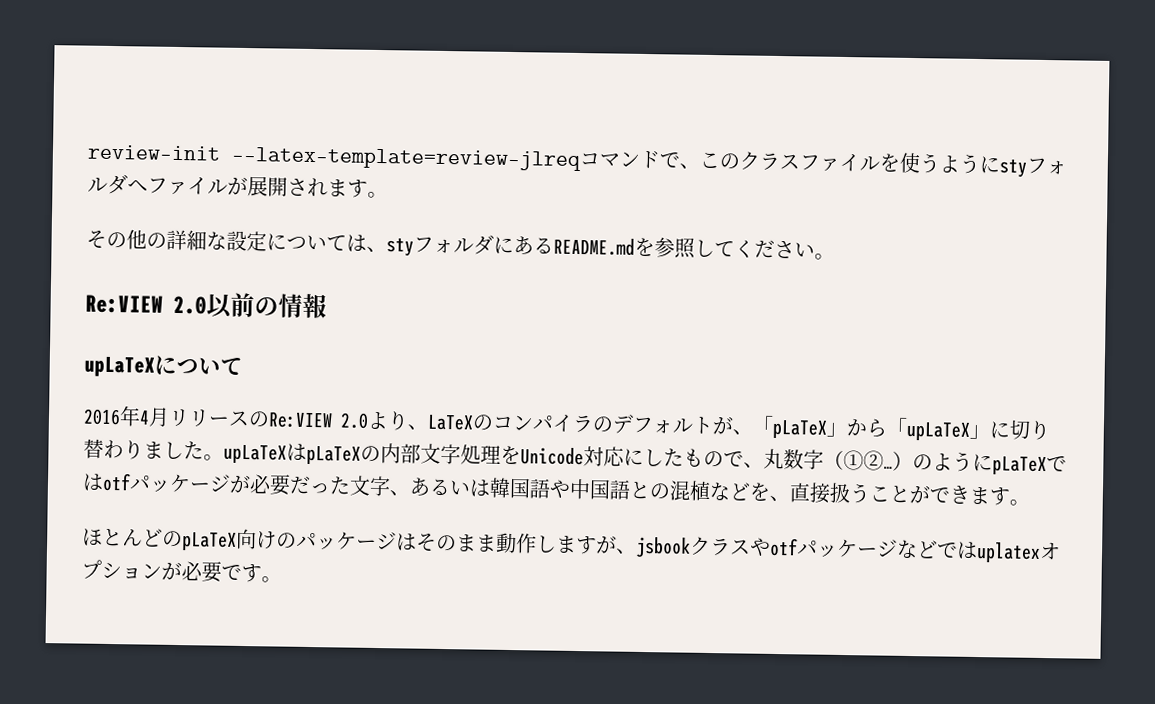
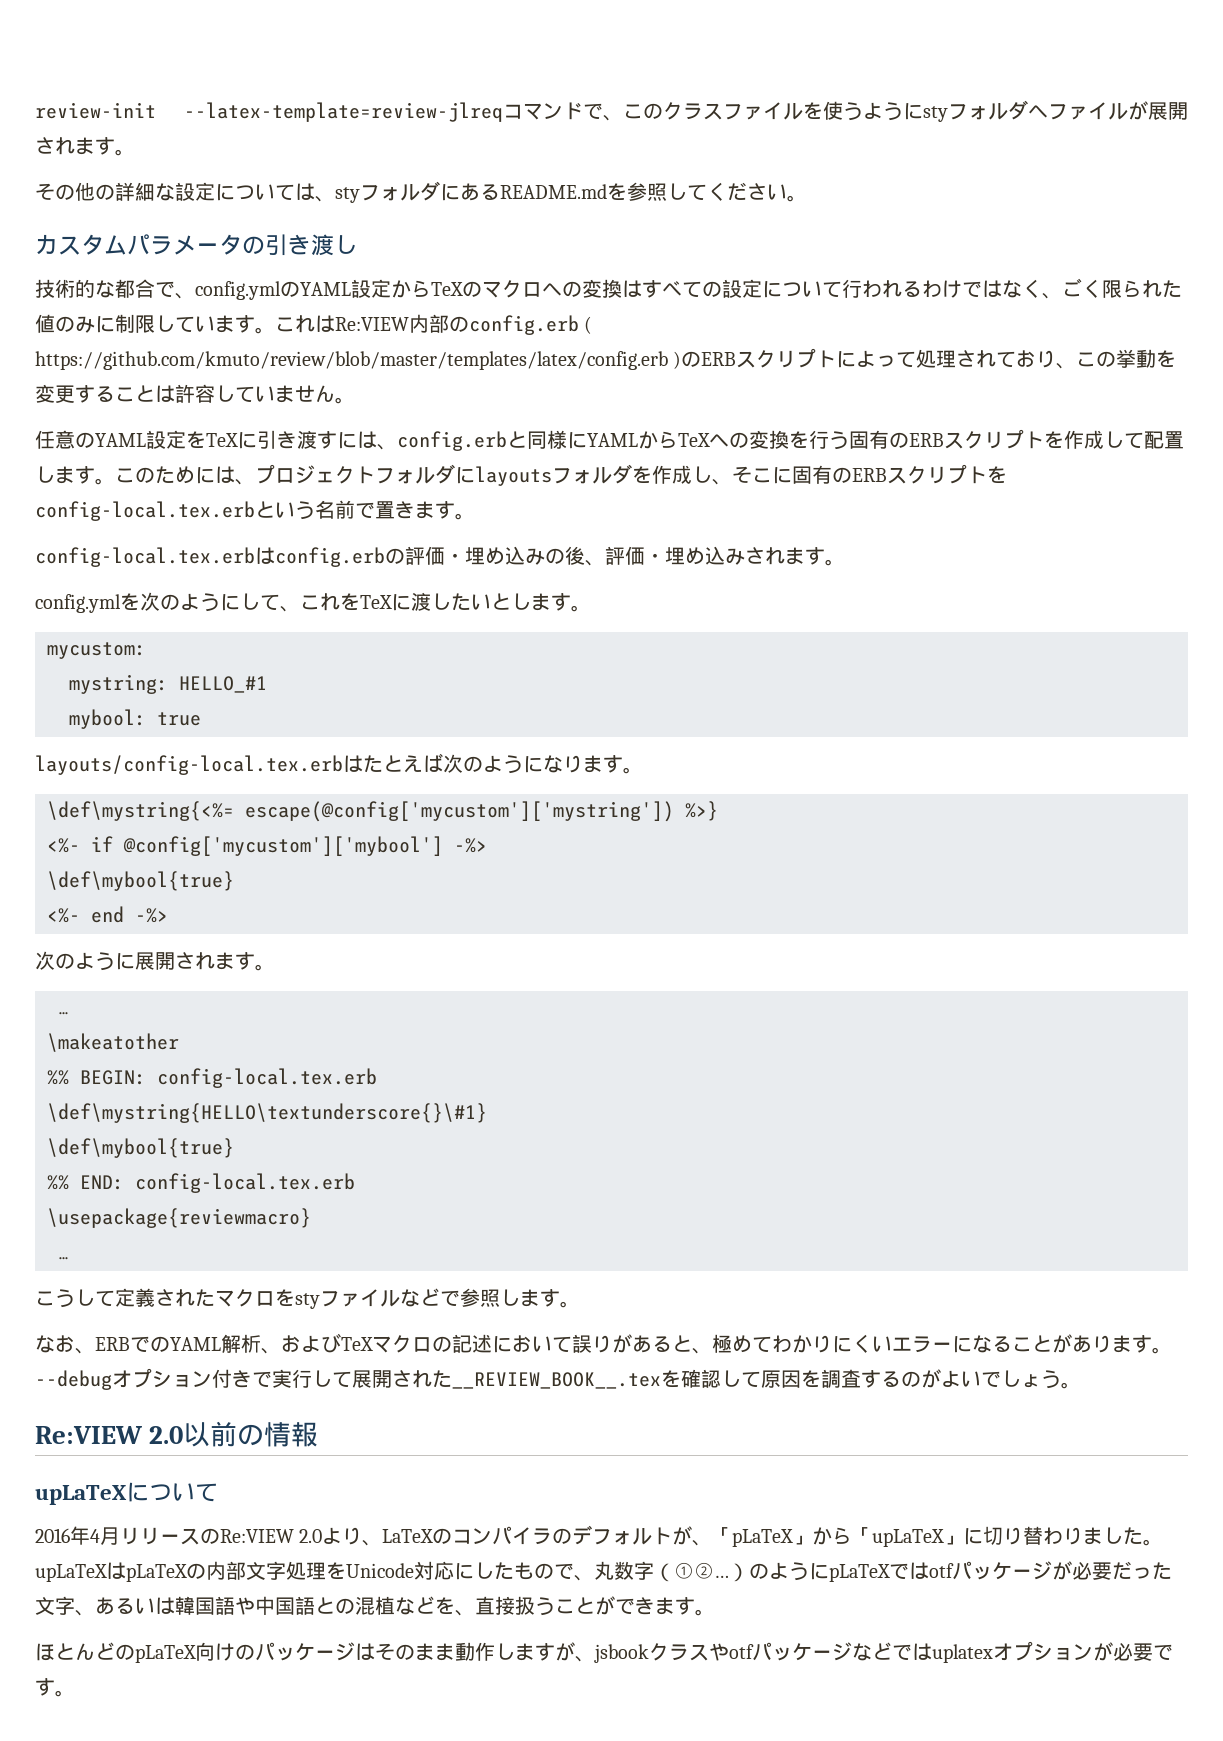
(835, 256) none -> [35,234,357,256] [35,278,1182,300] [35,314,593,335] [35,348,1177,370] [35,384,355,404] [35,429,1184,451] [35,464,1007,486] [35,500,475,521] [35,546,845,567] [35,592,591,613] [47,642,146,659] [69,674,267,694] [69,709,201,729] [35,753,643,775] [47,801,718,822] [47,836,487,856] [47,871,234,891] [47,906,168,923] [35,951,275,971] [58,1012,69,1015] [47,1033,179,1052] [47,1068,377,1088] [47,1103,487,1123] [47,1138,234,1158] [47,1173,355,1193] [47,1208,311,1228] [58,1257,69,1260] [35,1288,580,1309] [35,1333,1172,1354] [35,1368,1081,1390] // カスタムパラメータの引き渡し // 技術的な都合で、config.ymlのYAML設定からTeXのマクロへの変換はすべての設定について行われるわけではなく、ごく限られた値のみに制限しています。これはRe:VIEW内部のconfig.erb ( https://github.com/kmuto/review/blob/master/templates/latex/config.erb )のERBスクリプトによって処理されており、この挙動を変更することは許容していません。 // 任意のYAML設定をTeXに引き渡すには、config.erbと同様にYAMLからTeXへの変換を行う固有のERBスクリプトを作成して配置します。このためには、プロジェクトフォルダにlayoutsフォルダを作成し、そこに固有のERBスクリプトをconfig-local.tex.erbという名前で置きます。 // config-local.tex.erbはconfig.erbの評価・埋め込みの後、評価・埋め込みされます。 // config.ymlを次のようにして、これをTeXに渡したいとします。 // mycustom: // mystring: HELLO_#1 // mybool: true // layouts/config-local.tex.erbはたとえば次のようになります。 // \def\mystring{<%= escape(@config['mycustom']['mystring']) %>} // <%- if @config['mycustom']['mybool'] -%> // \def\mybool{true} // <%- end -%> // 次のように展開されます。 // … // \makeatother // %% BEGIN: config-local.tex.erb // \def\mystring{HELLO\textunderscore{}\#1} // \def\mybool{true} // %% END: config-local.tex.erb // \usepackage{reviewmacro} // … // こうして定義されたマクロをstyファイルなどで参照します。 // なお、ERBでのYAML解析、およびTeXマクロの記述において誤りがあると、極めてわかりにくいエラーになることがあります。--debugオプション付きで実行して展開された__REVIEW_BOOK__.texを確認して原因を調査するのがよいでしょう。

